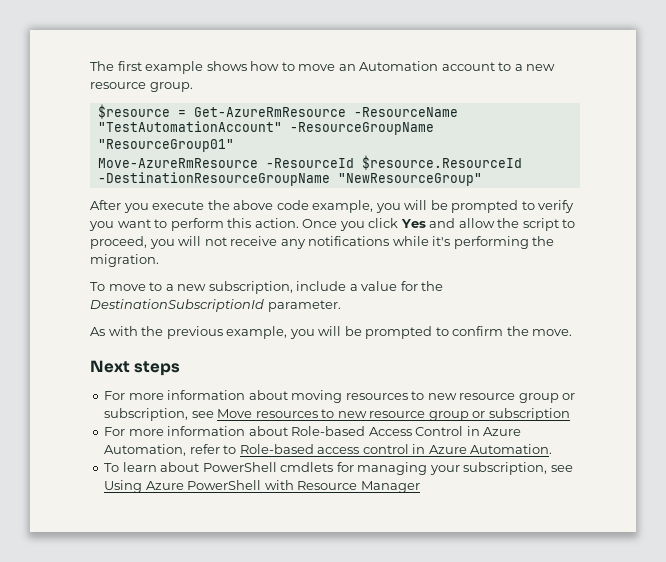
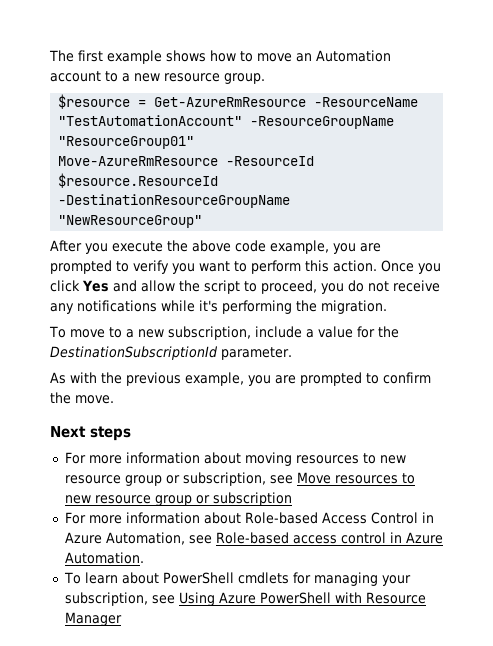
[404,200,448,210] will be -> [360,243,381,252] are
[178,236,202,246] will -> [347,280,364,292] do
[318,326,362,336] will be -> [275,375,296,384] are
[189,444,237,454] refer to -> [188,535,212,544] see

